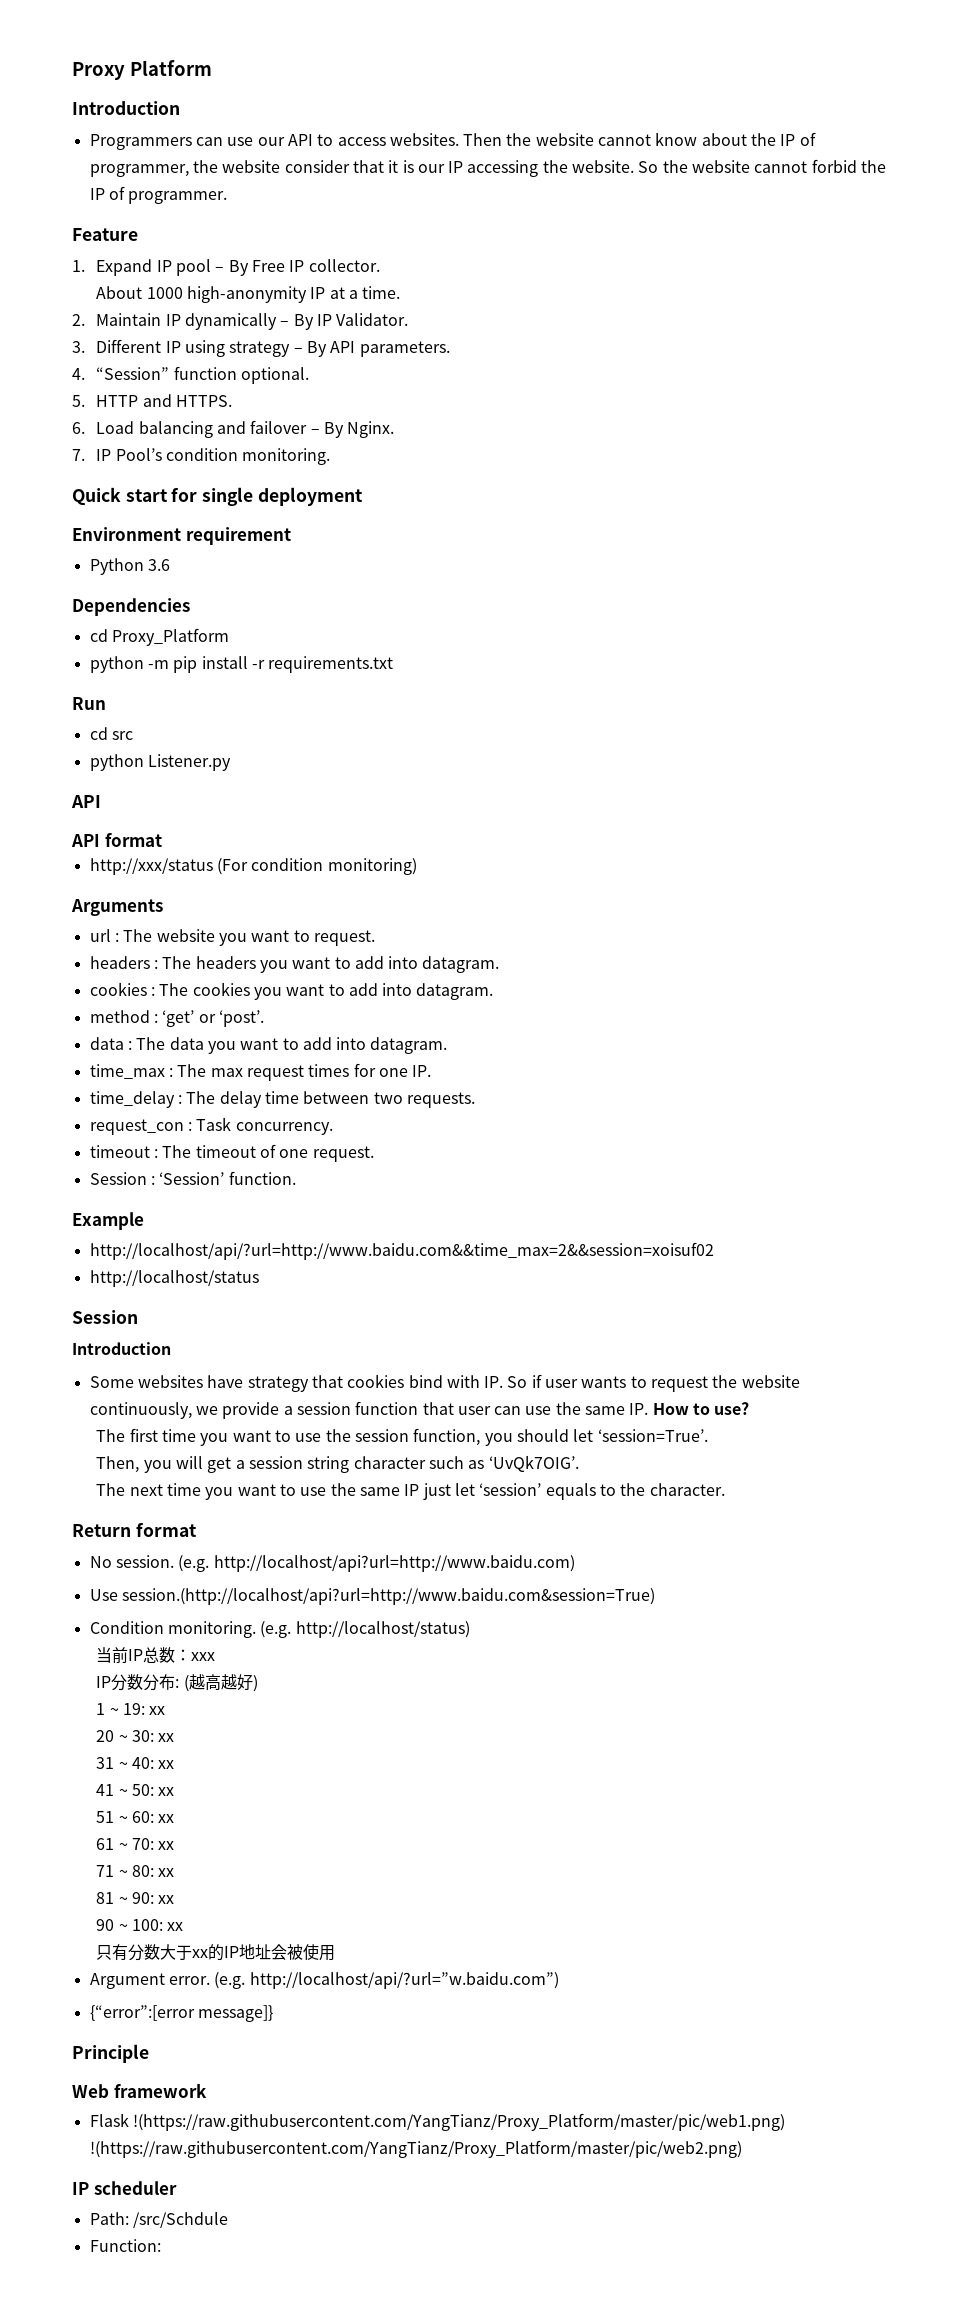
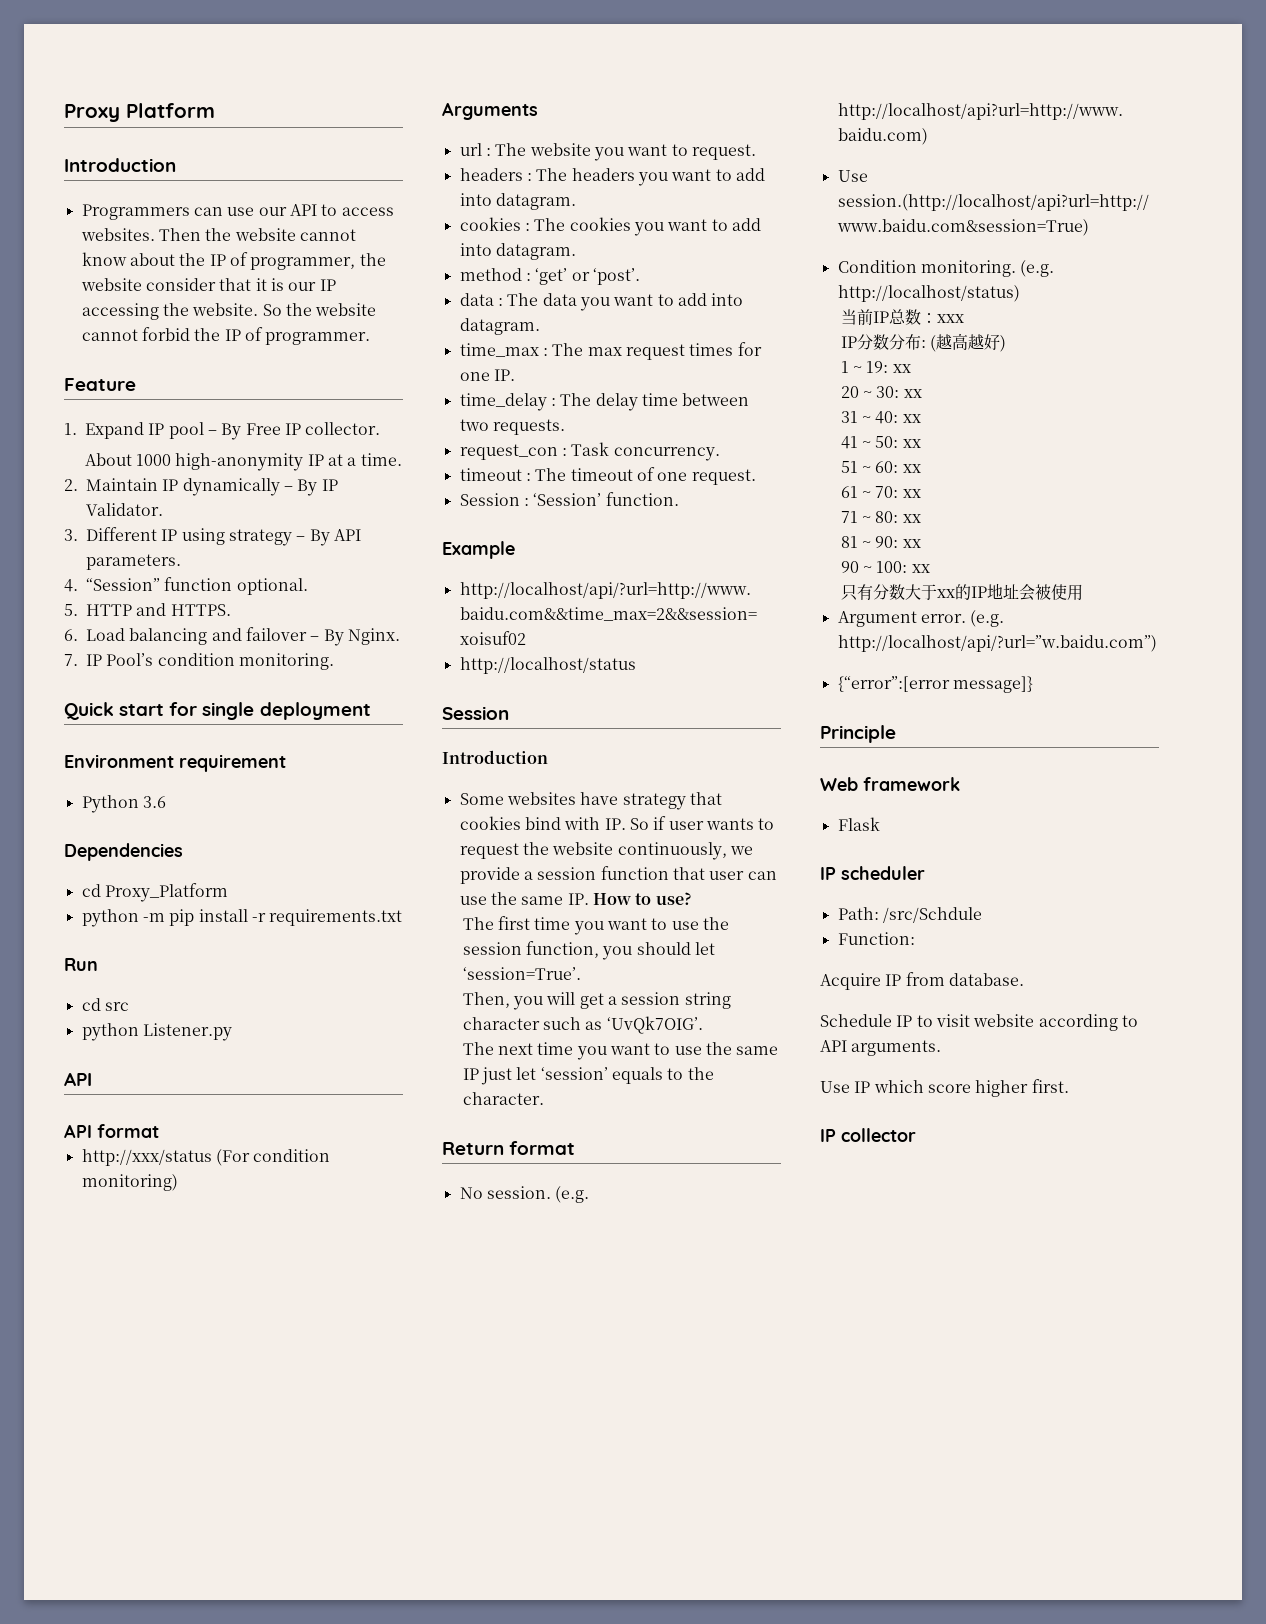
[132,2113,785,2131] [89,2140,742,2158] !(https://raw.githubusercontent.com/YangTianz/Proxy_Platform/master/pic/web1.png) !(https://raw.githubusercontent.com/YangTianz/Proxy_Platform/master/pic/web2.png) -> (880, 824) none
(161, 2245) none -> [820,972,1024,990] [820,1014,1138,1031] [820,1040,942,1056] [820,1079,1069,1097] [820,1128,916,1142] // Acquire IP from database. // Schedule IP to visit website according to API arguments. // Use IP which score higher first. // IP collector

